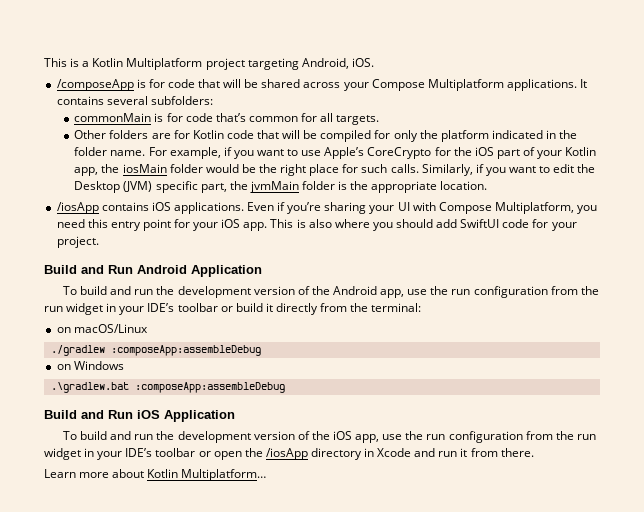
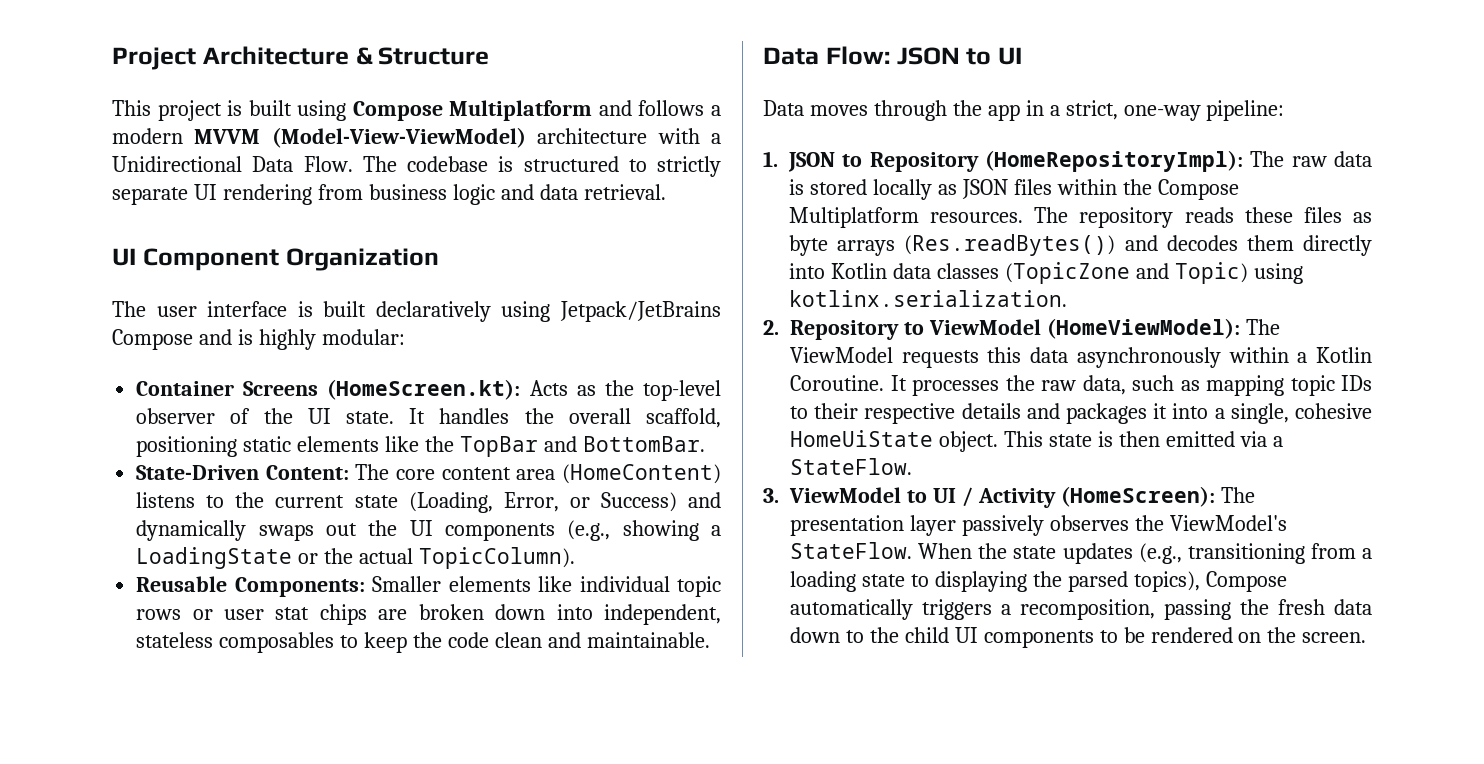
[44,58,374,70] [56,79,588,91] [56,96,213,105] [74,113,380,125] [74,130,578,142] [74,147,597,159] [74,164,596,176] [74,181,488,193] [56,202,598,214] [56,219,577,231] [56,236,99,248] [44,265,262,277] [63,286,599,298] [44,303,422,315] [56,324,148,333] [50,345,261,356] [56,361,124,370] [50,382,285,393] [44,410,235,422] [63,431,596,443] [44,448,534,460] [44,469,267,481] This is a Kotlin Multiplatform project targeting Android, iOS. // /composeApp is for code that will be shared across your Compose Multiplatform applications. It contains several subfolders: // commonMain is for code that’s common for all targets. // Other folders are for Kotlin code that will be compiled for only the platform indicated in the folder name. For example, if you want to use Apple’s CoreCrypto for the iOS part of your Kotlin app, the iosMain folder would be the right place for such calls. Similarly, if you want to edit the Desktop (JVM) specific part, the jvmMain folder is the appropriate location. // /iosApp contains iOS applications. Even if you’re sharing your UI with Compose Multiplatform, you need this entry point for your iOS app. This is also where you should add SwiftUI code for your project. // Build and Run Android Application // To build and run the development version of the Android app, use the run configuration from the run widget in your IDE’s toolbar or build it directly from the terminal: // on macOS/Linux // ./gradlew :composeApp:assembleDebug // on Windows // .\gradlew.bat :composeApp:assembleDebug // Build and Run iOS Application // To build and run the development version of the iOS app, use the run configuration from the run widget in your IDE’s toolbar or open the /iosApp directory in Xcode and run it from there. // Learn more about Kotlin Multiplatform… -> [112,46,490,70] [112,100,721,121] [112,127,721,148] [112,156,721,177] [112,184,666,205] [112,248,439,271] [112,301,721,322] [112,329,405,350] [136,379,721,401] [136,408,721,428] [136,436,705,457] [136,464,721,484] [136,492,721,513] [136,520,722,541] [136,547,575,569] [136,576,721,597] [136,604,721,625] [136,632,710,653] [763,46,1022,65] [763,100,1285,121] [763,150,1372,172] [789,179,1239,200] [789,207,1372,228] [789,234,1372,256] [789,262,1303,284] [789,290,1067,307] [763,318,1280,340] [790,347,1372,368] [790,375,1372,396] [790,403,1372,424] [790,430,1283,452] [790,458,912,475] [763,486,1255,508] [790,515,1287,536] [790,542,1372,564] [790,571,1287,592] [790,599,1372,620] [790,627,1367,648] Project Architecture & Structure // This project is built using Compose Multiplatform and follows a modern MVVM (Model-View-ViewModel) architecture with a Unidirectional Data Flow. The codebase is structured to strictly separate UI rendering from business logic and data retrieval. // UI Component Organization // The user interface is built declaratively using Jetpack/JetBrains Compose and is highly modular: // Container Screens (HomeScreen.kt): Acts as the top-level observer of the UI state. It handles the overall scaffold, positioning static elements like the TopBar and BottomBar. // State-Driven Content: The core content area (HomeContent) listens to the current state (Loading, Error, or Success) and dynamically swaps out the UI components (e.g., showing a LoadingState or the actual TopicColumn). // Reusable Components: Smaller elements like individual topic rows or user stat chips are broken down into independent, stateless composables to keep the code clean and maintainable. // Data Flow: JSON to UI // Data moves through the app in a strict, one-way pipeline: // 1. JSON to Repository (HomeRepositoryImpl): The raw data is stored locally as JSON files within the Compose Multiplatform resources. The repository reads these files as byte arrays (Res.readBytes()) and decodes them directly into Kotlin data classes (TopicZone and Topic) using kotlinx.serialization. // 2. Repository to ViewModel (HomeViewModel): The ViewModel requests this data asynchronously within a Kotlin Coroutine. It processes the raw data, such as mapping topic IDs to their respective details and packages it into a single, cohesive HomeUiState object. This state is then emitted via a StateFlow. // 3. ViewModel to UI / Activity (HomeScreen): The presentation layer passively observes the ViewModel's StateFlow. When the state updates (e.g., transitioning from a loading state to displaying the parsed topics), Compose automatically triggers a recomposition, passing the fresh data down to the child UI components to be rendered on the screen.

